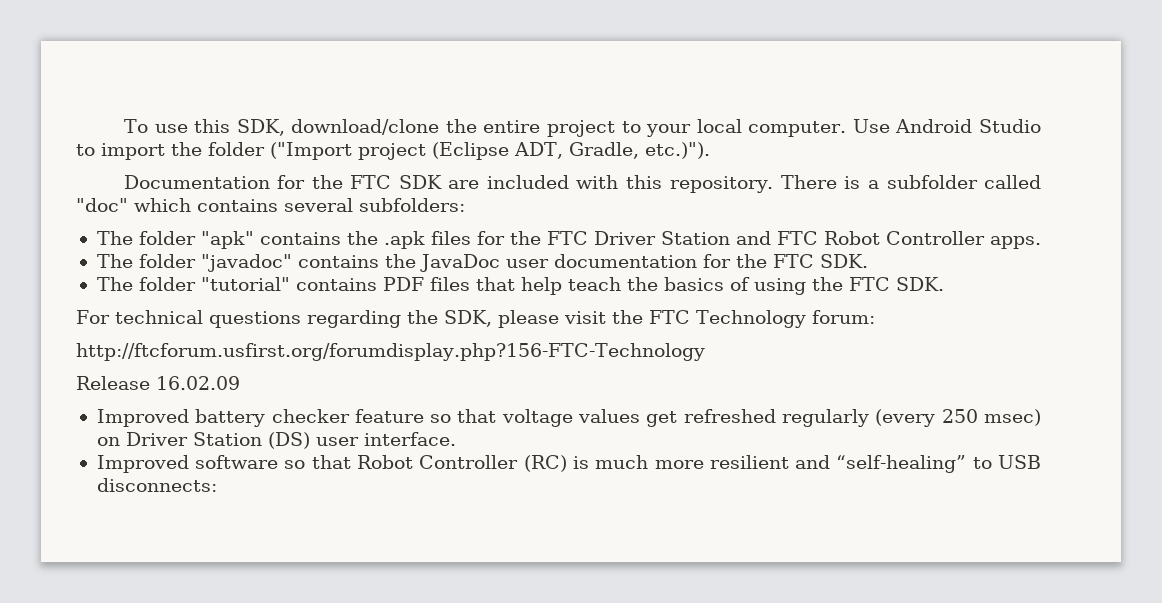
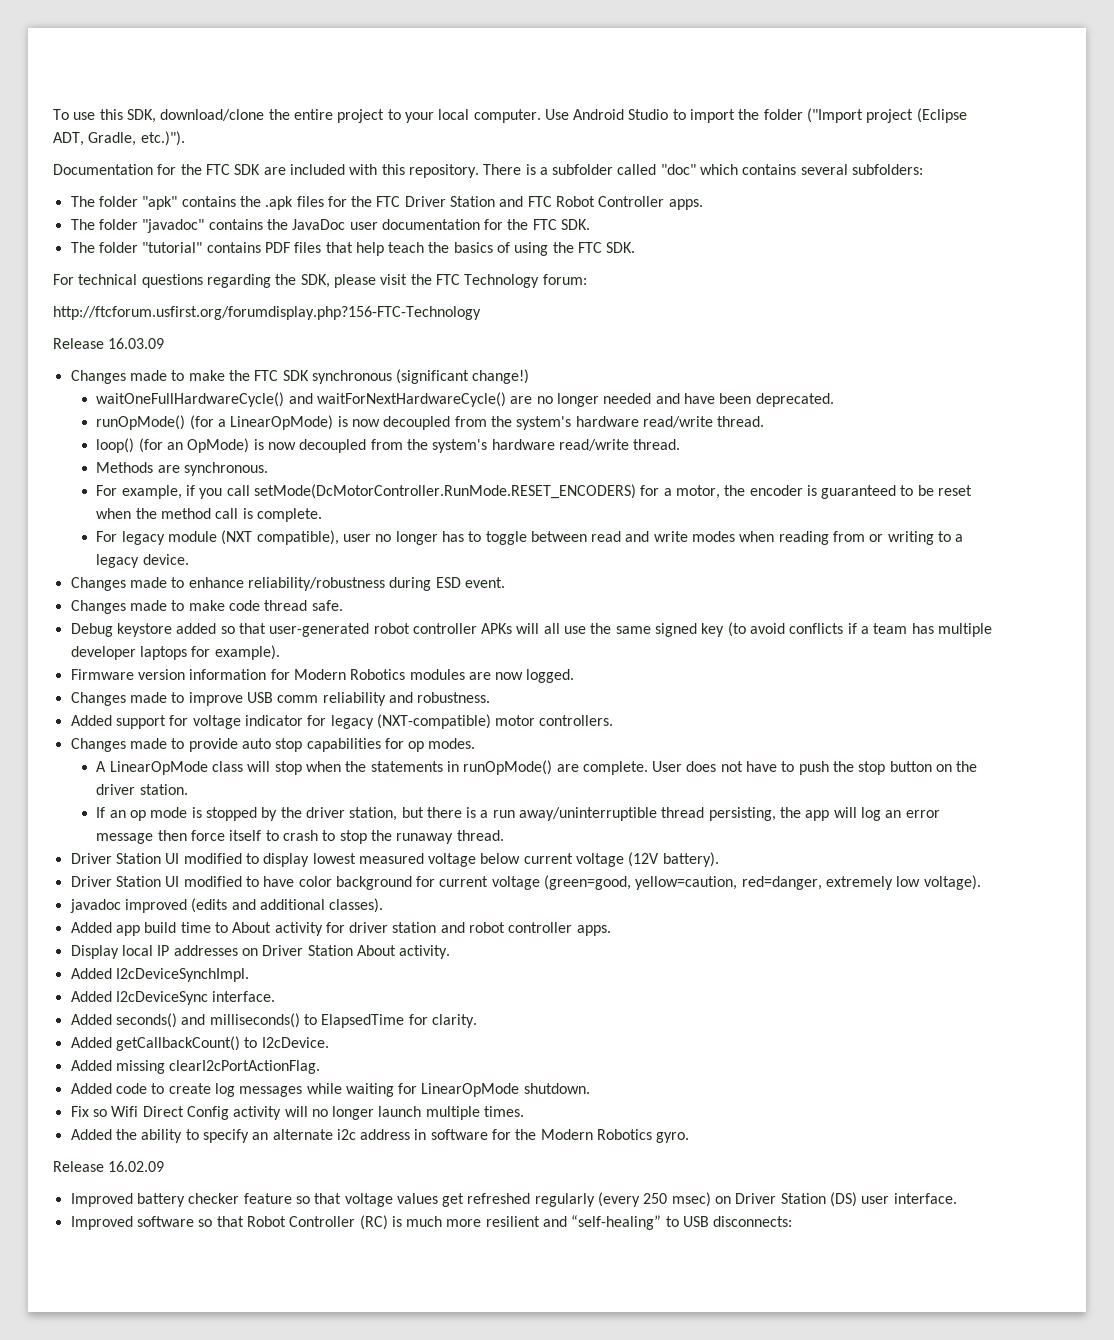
(705, 352) none -> [53,338,165,349] [70,369,530,384] [96,392,834,407] [96,415,765,430] [96,438,681,453] [96,462,268,476] [96,484,973,499] [96,508,322,522] [96,530,964,545] [96,554,189,568] [70,577,505,591] [70,600,343,614] [70,622,992,637] [70,645,280,660] [70,669,575,683] [70,692,491,706] [70,714,614,729] [70,738,476,752] [96,760,978,775] [96,784,188,795] [96,807,940,821] [96,830,504,844] [70,852,719,867] [70,875,981,890] [69,898,384,913] [70,922,611,936] [70,945,451,959] [70,968,249,982] [70,991,276,1005] [70,1013,477,1028] [70,1036,329,1051] [70,1060,321,1074] [70,1083,590,1097] [70,1106,525,1120] [70,1129,690,1143] // Release 16.03.09 // Changes made to make the FTC SDK synchronous (significant change!) // waitOneFullHardwareCycle() and waitForNextHardwareCycle() are no longer needed and have been deprecated. // runOpMode() (for a LinearOpMode) is now decoupled from the system's hardware read/write thread. // loop() (for an OpMode) is now decoupled from the system's hardware read/write thread. // Methods are synchronous. // For example, if you call setMode(DcMotorController.RunMode.RESET_ENCODERS) for a motor, the encoder is guaranteed to be reset when the method call is complete. // For legacy module (NXT compatible), user no longer has to toggle between read and write modes when reading from or writing to a legacy device. // Changes made to enhance reliability/robustness during ESD event. // Changes made to make code thread safe. // Debug keystore added so that user-generated robot controller APKs will all use the same signed key (to avoid conflicts if a team has multiple developer laptops for example). // Firmware version information for Modern Robotics modules are now logged. // Changes made to improve USB comm reliability and robustness. // Added support for voltage indicator for legacy (NXT-compatible) motor controllers. // Changes made to provide auto stop capabilities for op modes. // A LinearOpMode class will stop when the statements in runOpMode() are complete. User does not have to push the stop button on the driver station. // If an op mode is stopped by the driver station, but there is a run away/uninterruptible thread persisting, the app will log an error message then force itself to crash to stop the runaway thread. // Driver Station UI modified to display lowest measured voltage below current voltage (12V battery). // Driver Station UI modified to have color background for current voltage (green=good, yellow=caution, red=danger, extremely low voltage). // javadoc improved (edits and additional classes). // Added app build time to About activity for driver station and robot controller apps. // Display local IP addresses on Driver Station About activity. // Added I2cDeviceSynchImpl. // Added I2cDeviceSync interface. // Added seconds() and milliseconds() to ElapsedTime for clarity. // Added getCallbackCount() to I2cDevice. // Added missing clearI2cPortActionFlag. // Added code to create log messages while waiting for LinearOpMode shutdown. // Fix so Wifi Direct Config activity will no longer launch multiple times. // Added the ability to specify an alternate i2c address in software for the Modern Robotics gyro.

